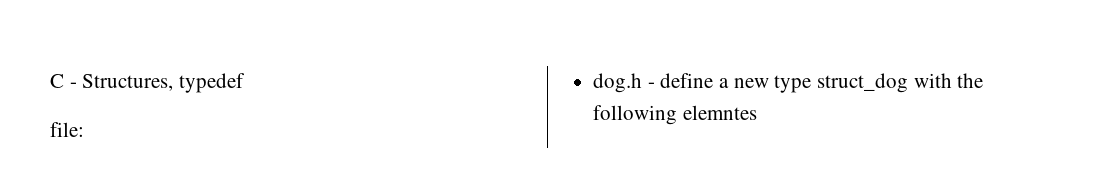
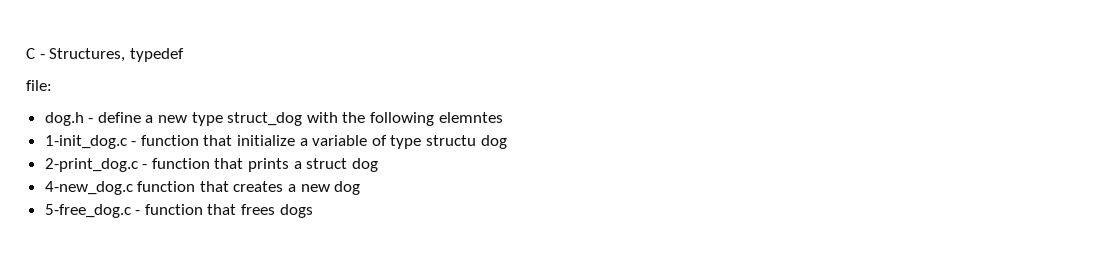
(757, 112) none -> [44,135,507,149] [44,158,378,172] [44,181,361,195] [44,204,313,218] // 1-init_dog.c - function that initialize a variable of type structu dog // 2-print_dog.c - function that prints a struct dog // 4-new_dog.c function that creates a new dog // 5-free_dog.c - function that frees dogs

